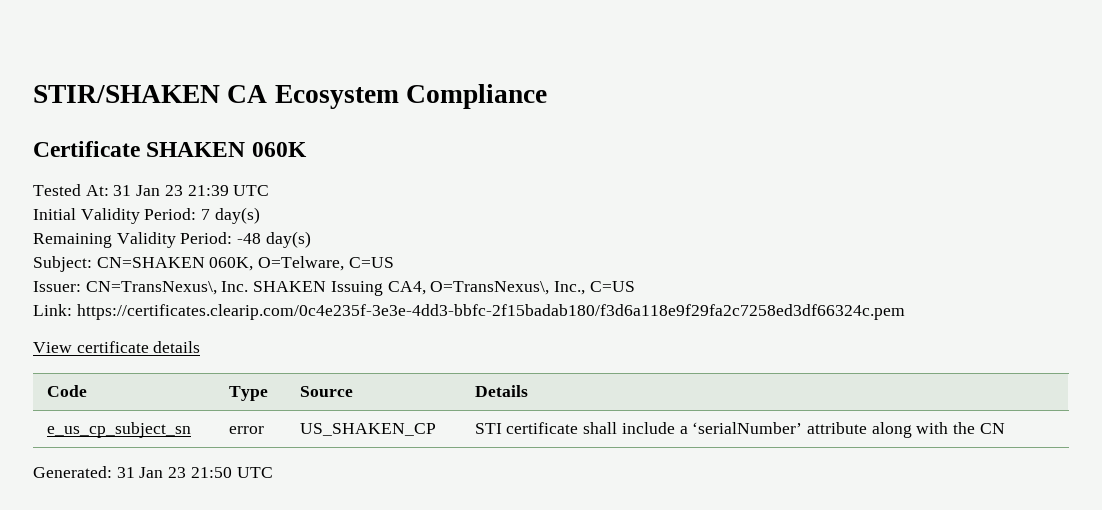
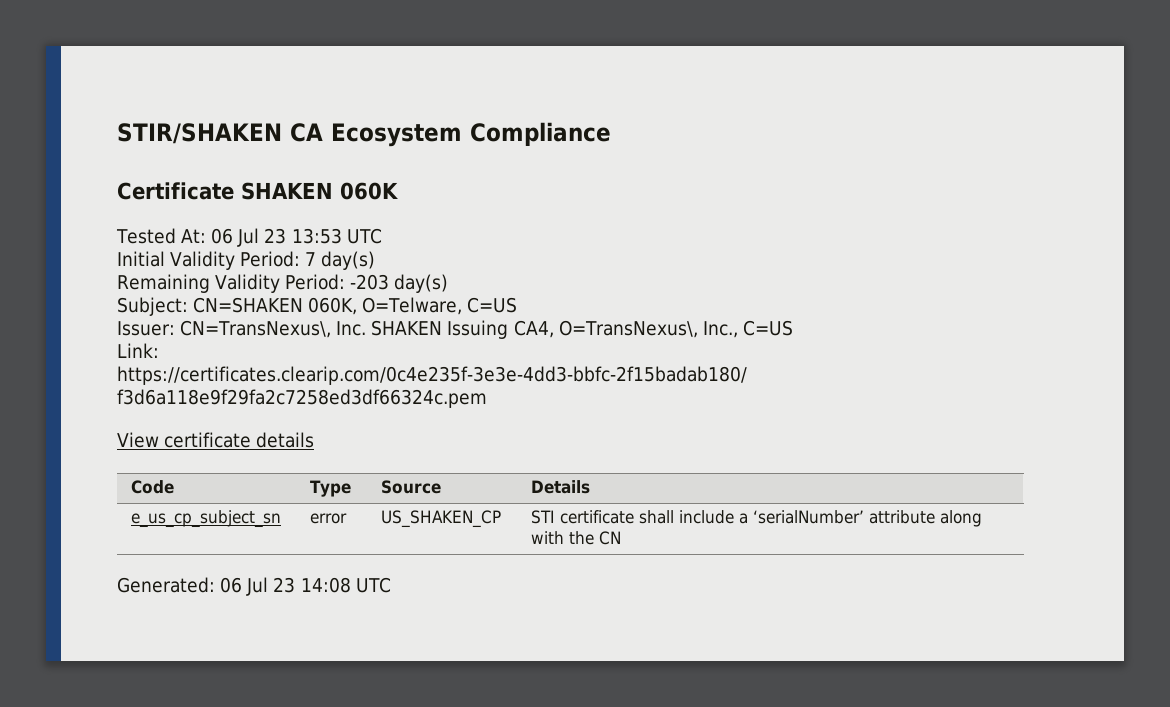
[113,185,229,196] 31 Jan 23 21:39 -> [211,228,342,247] 06 Jul 23 13:53
[237,233,262,244] -48 -> [350,274,390,290] -203
[116,467,232,478] 31 Jan 23 21:50 -> [220,577,351,596] 06 Jul 23 14:08

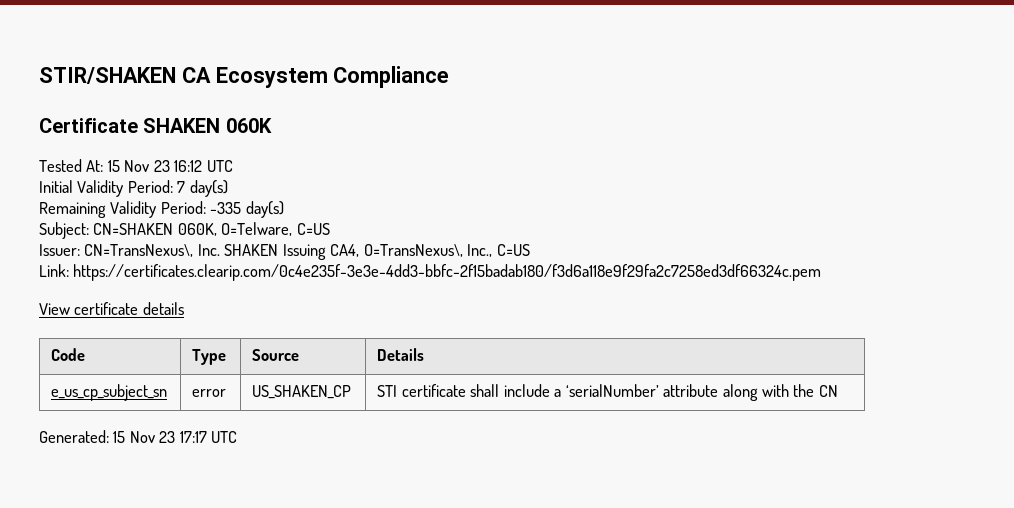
[211,228,342,247] 06 Jul 23 13:53 -> [107,160,203,172] 15 Nov 23 16:12
[350,274,390,290] -203 -> [210,202,242,214] -335
[220,577,351,596] 06 Jul 23 14:08 -> [113,431,207,443] 15 Nov 23 17:17

